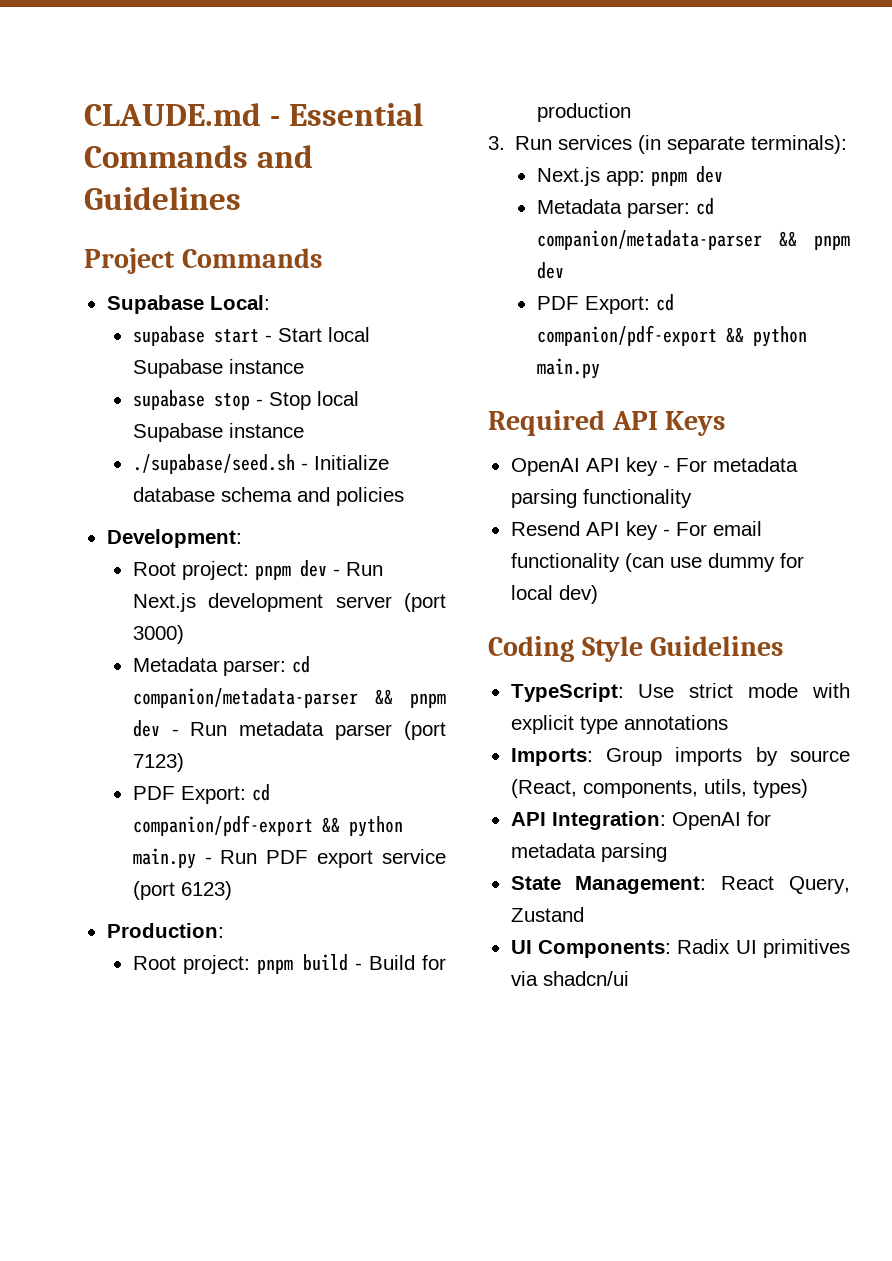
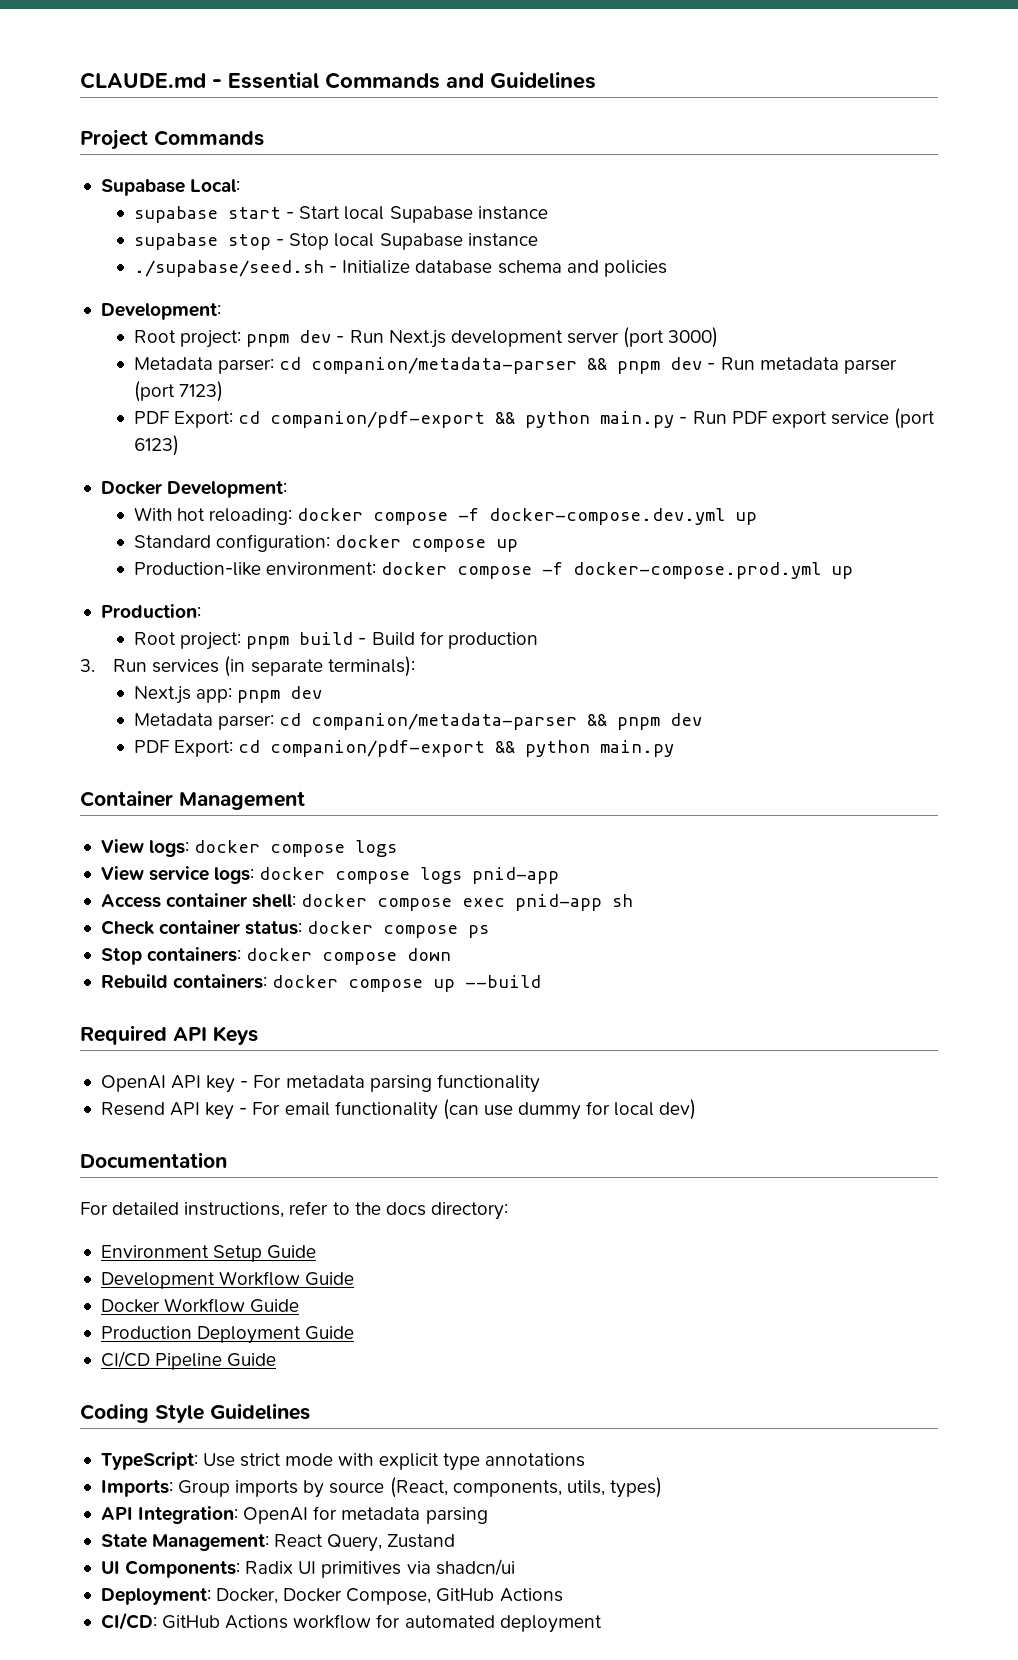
(232, 890) none -> [100,481,288,498] [134,507,758,525] [134,534,519,552] [134,562,854,579] // Docker Development: // With hot reloading: docker compose -f docker-compose.dev.yml up // Standard configuration: docker compose up // Production-like environment: docker compose -f docker-compose.prod.yml up
(600, 368) none -> [80,790,305,810] [100,839,398,857] [100,866,560,884] [100,893,634,911] [100,920,490,938] [100,947,452,965] [100,974,542,992] // Container Management // View logs: docker compose logs // View service logs: docker compose logs pnid-app // Access container shell: docker compose exec pnid-app sh // Check container status: docker compose ps // Stop containers: docker compose down // Rebuild containers: docker compose up --build
(598, 594) none -> [80,1152,227,1169] [80,1201,508,1220] [100,1245,317,1262] [100,1271,355,1289] [100,1298,300,1313] [100,1326,355,1344] [100,1351,277,1370] // Documentation // For detailed instructions, refer to the docs directory: // Environment Setup Guide // Development Workflow Guide // Docker Workflow Guide // Production Deployment Guide // CI/CD Pipeline Guide
(629, 978) none -> [100,1588,563,1605] [100,1612,602,1633] // Deployment: Docker, Docker Compose, GitHub Actions // CI/CD: GitHub Actions workflow for automated deployment

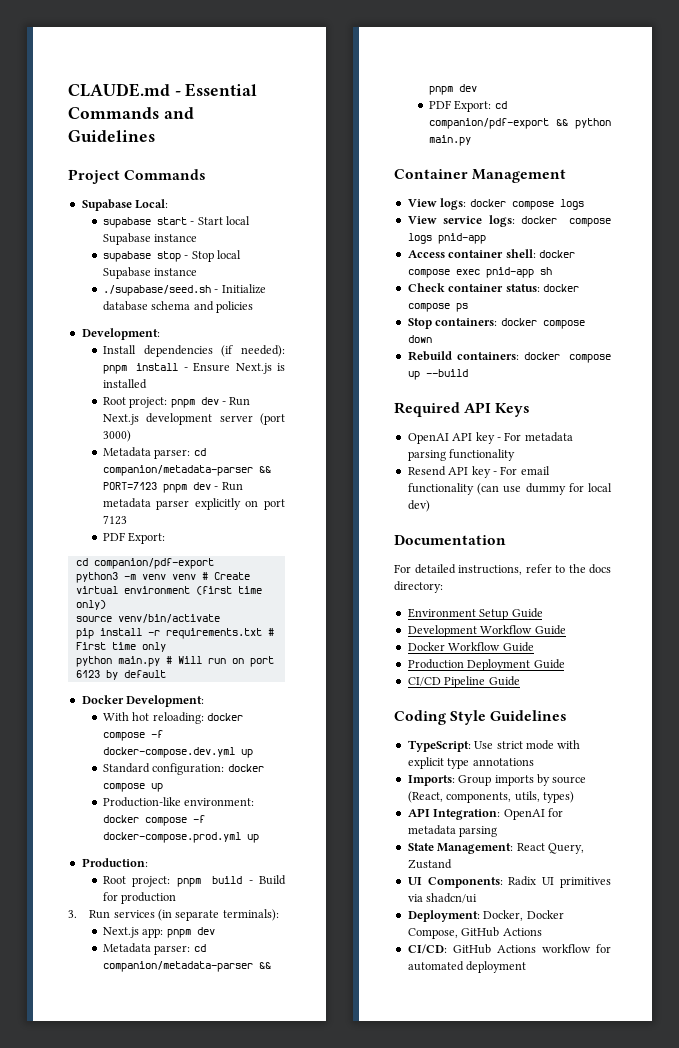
(221, 311) none -> [102,345,285,357] [102,362,285,374] [102,379,147,389] // Install dependencies (if needed): pnpm install - Ensure Next.js is installed
(608, 364) none -> [102,482,157,490] PORT=7123
[134,381,224,402] [134,408,936,429] [134,435,180,456] (port 7123) // PDF Export: cd companion/pdf-export && python main.py - Run PDF export service (port 6123) -> [194,498,285,510] [102,515,127,525] [102,532,166,544] [75,558,214,569] [75,572,250,583] [75,586,262,595] [75,600,106,610] [75,614,220,623] [75,628,274,639] [75,642,166,652] [75,656,274,667] [75,670,166,680] explicitly on port 7123 // PDF Export: // cd companion/pdf-export // python3 -m venv venv # Create virtual environment (first time only) // source venv/bin/activate // pip install -r requirements.txt # First time only // python main.py # Will run on port 6123 by default

